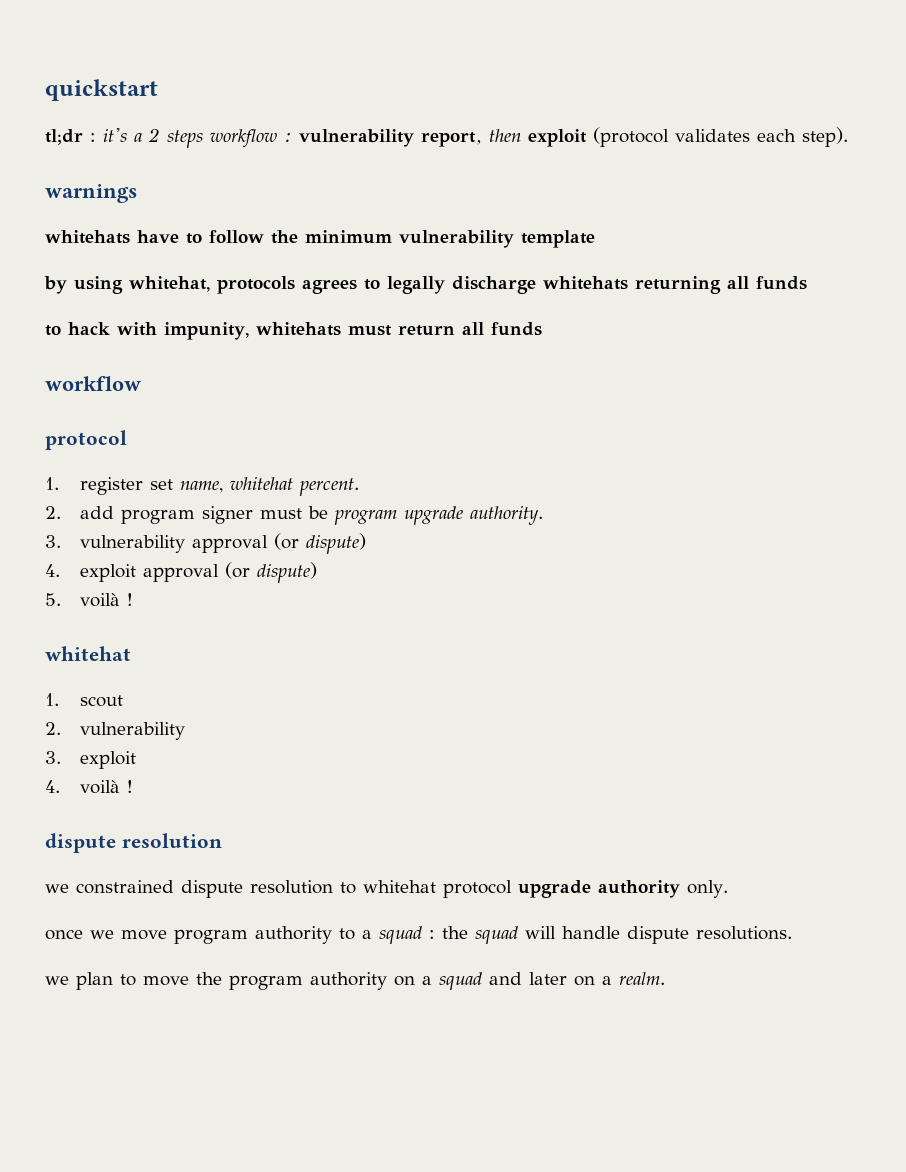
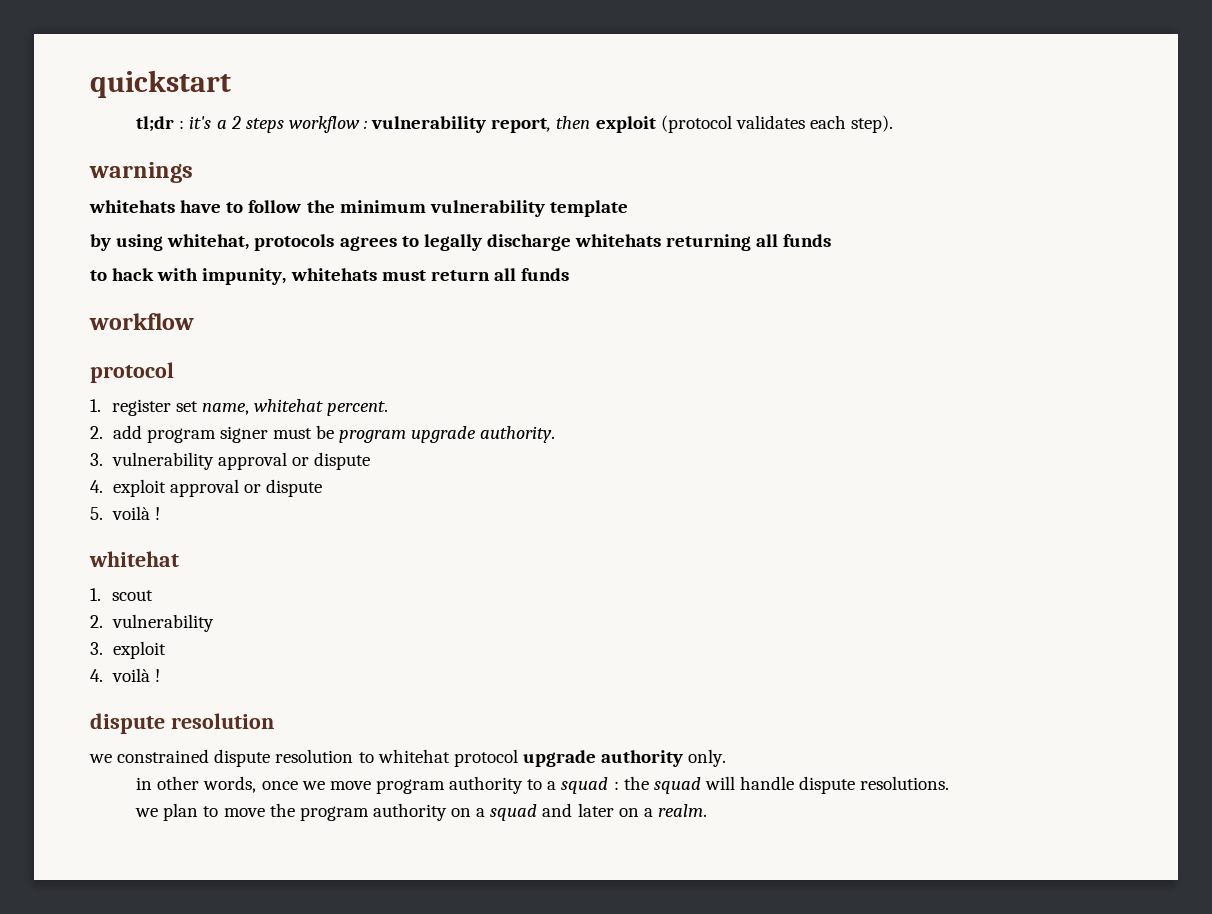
[273,533,366,554] (or dispute) -> [291,452,370,470] or dispute
[224,562,317,583] (or dispute) -> [243,479,322,497] or dispute
(728, 889) none -> [136,776,257,793] in other words,

